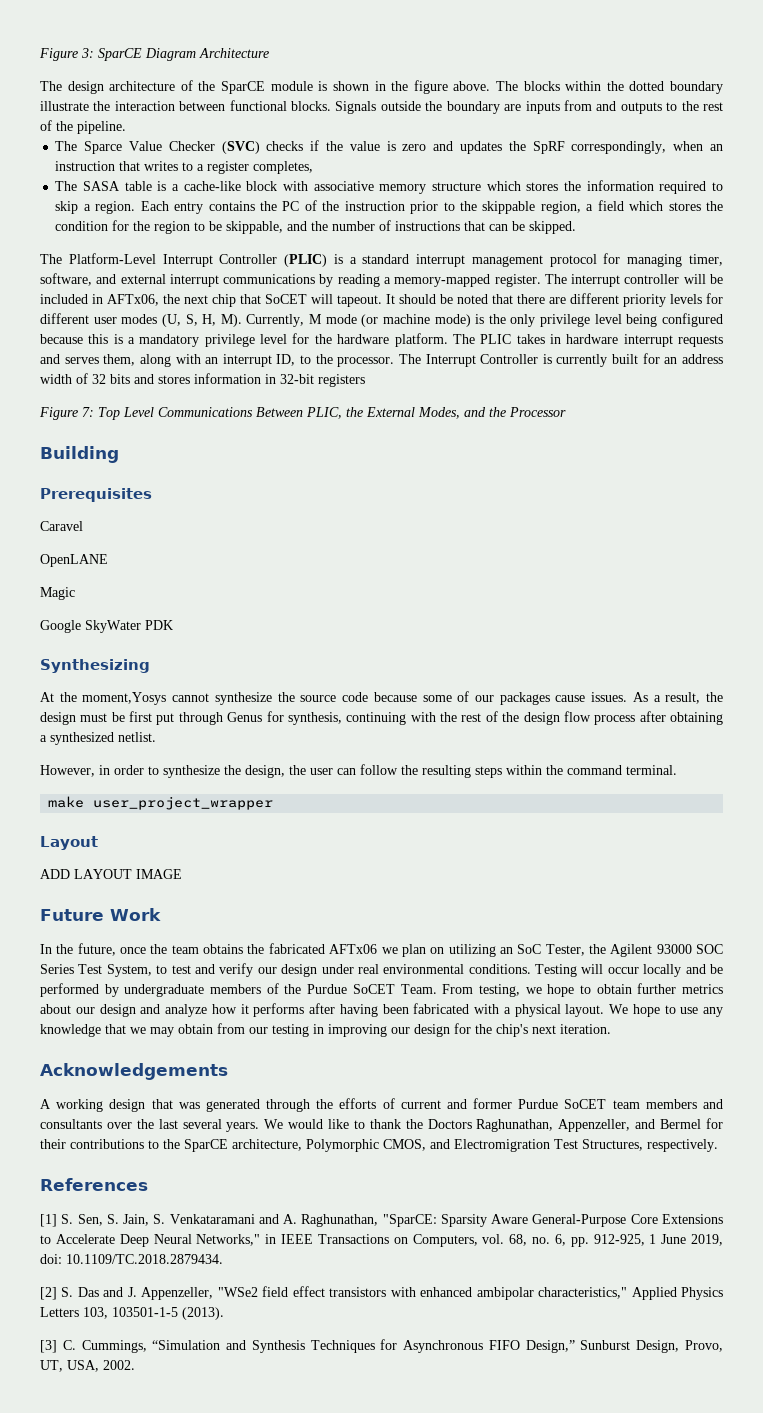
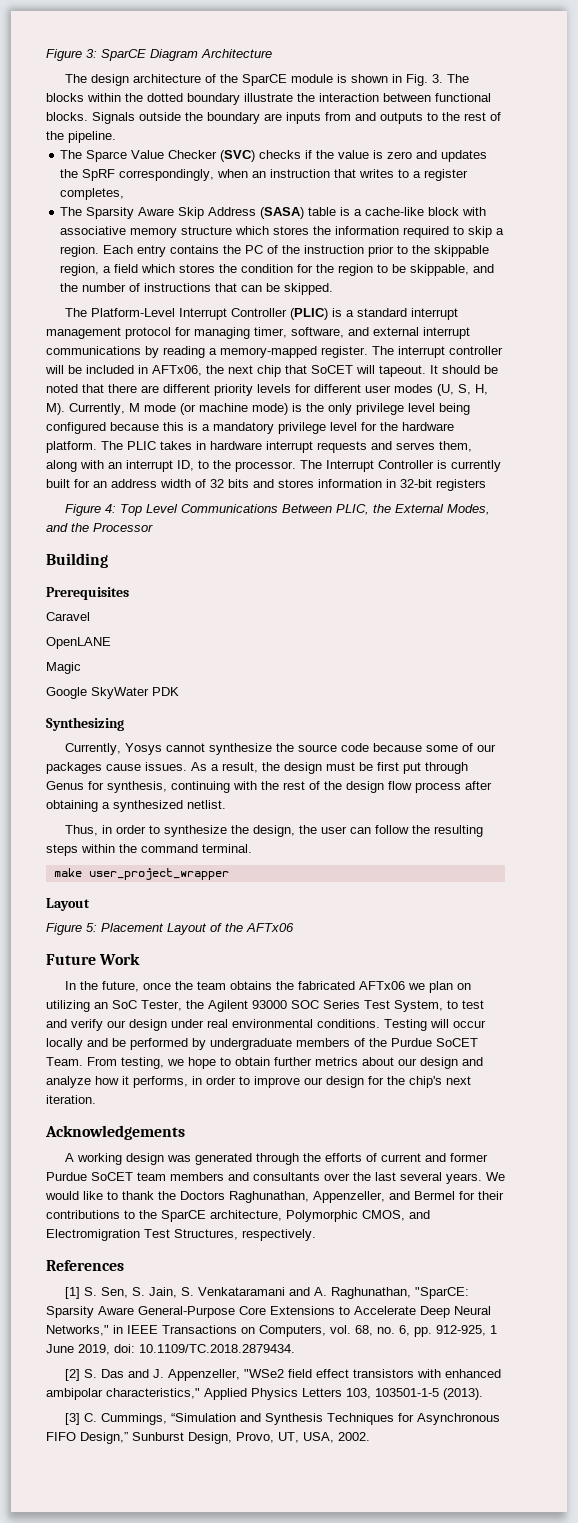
[391,80,491,94] the figure above. -> [405,74,443,86] Fig. 3.
[83,181,121,191] SASA -> [86,207,305,219] Sparsity Aware Skip Address (SASA)
[82,407,94,417] 7: -> [104,504,116,513] 4:
[40,692,167,705] At the moment,Yosys -> [64,743,162,755] Currently, Yosys
[40,765,95,777] However, -> [64,825,98,836] Thus,
[40,869,182,879] ADD LAYOUT IMAGE -> [46,923,294,935] Figure 5: Placement Layout of the AFTx06
[253,1003,723,1017] [40,1023,387,1037] performs after having been fabricated with a physical layout. We hope to use any knowledge that we may obtain from our testing in improving -> [133,1076,300,1088] performs, in order to improve
[151,1099,173,1109] that -> (164, 1159) none

